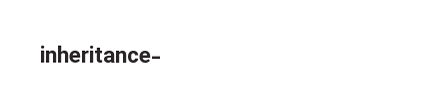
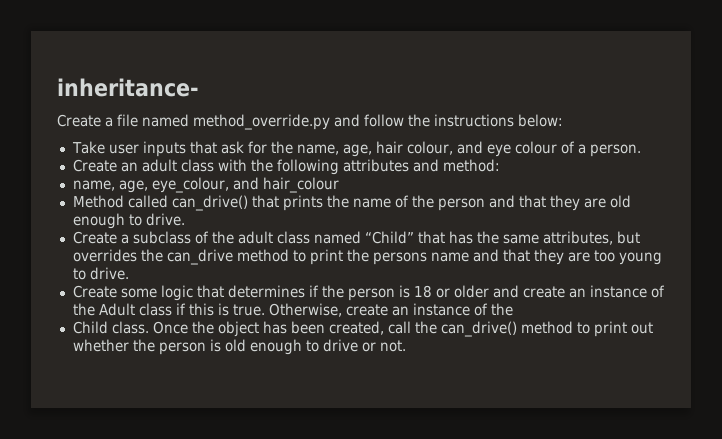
(162, 54) none -> [57,114,563,130] [71,141,641,157] [72,159,500,175] [72,177,339,193] [72,195,631,211] [72,213,185,229] [72,231,640,245] [72,249,662,265] [72,267,129,280] [72,285,665,301] [72,303,513,317] [72,321,653,337] [72,339,406,355] // Create a file named method_override.py and follow the instructions below: // Take user inputs that ask for the name, age, hair colour, and eye colour of a person. // Create an adult class with the following attributes and method: // name, age, eye_colour, and hair_colour // Method called can_drive() that prints the name of the person and that they are old enough to drive. // Create a subclass of the adult class named “Child” that has the same attributes, but overrides the can_drive method to print the persons name and that they are too young to drive. // Create some logic that determines if the person is 18 or older and create an instance of the Adult class if this is true. Otherwise, create an instance of the // Child class. Once the object has been created, call the can_drive() method to print out whether the person is old enough to drive or not.

